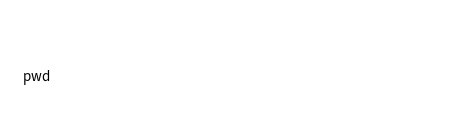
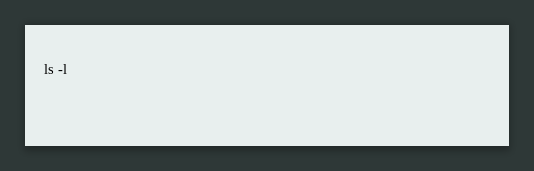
[23,70,50,85] pwd -> [44,64,67,74] ls -l

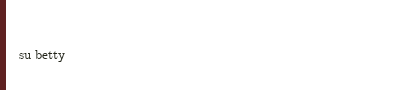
[44,64,67,74] ls -l -> [19,50,65,62] su betty

